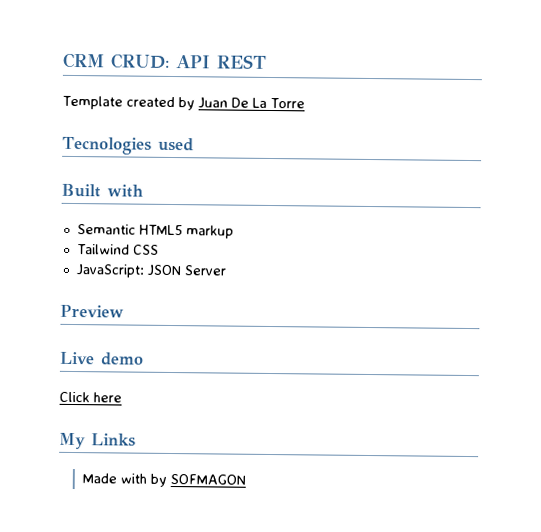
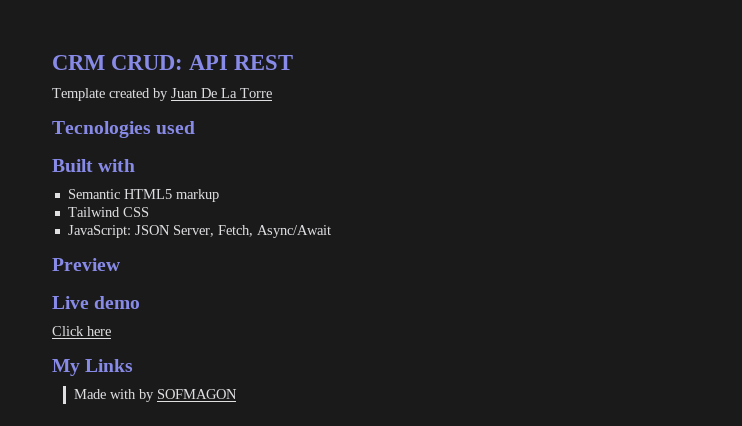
[183,265,227,276] Server -> [172,225,331,238] Server, Fetch, Async/Await

